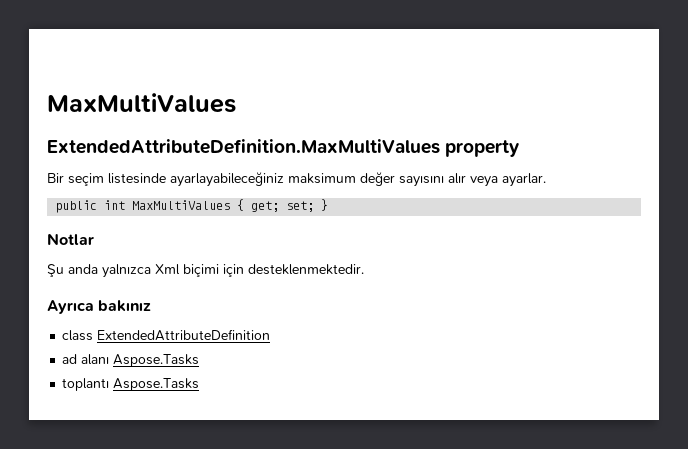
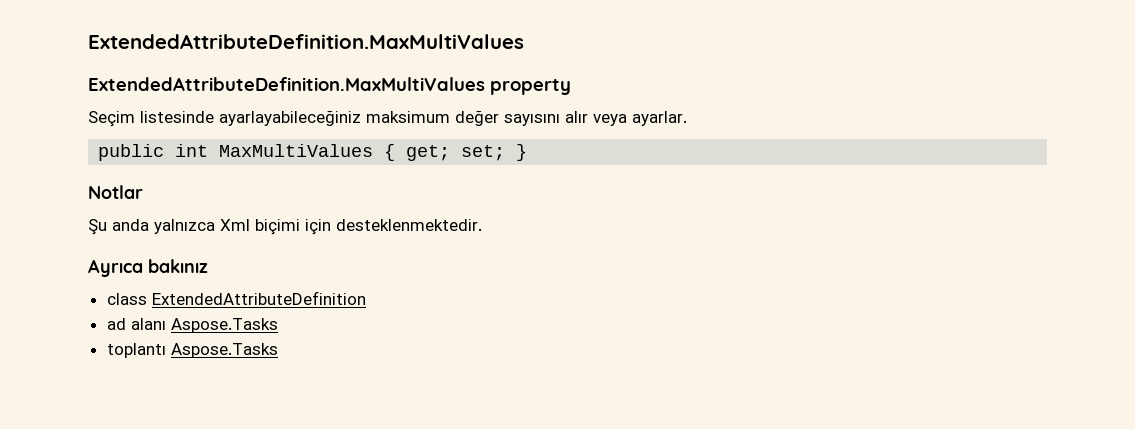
[47,93,236,113] MaxMultiValues -> [88,34,524,49] ExtendedAttributeDefinition.MaxMultiValues
[47,173,104,186] Bir seçim -> [88,111,135,127] Seçim

